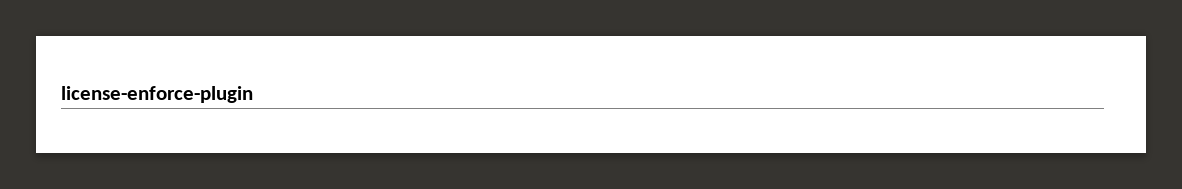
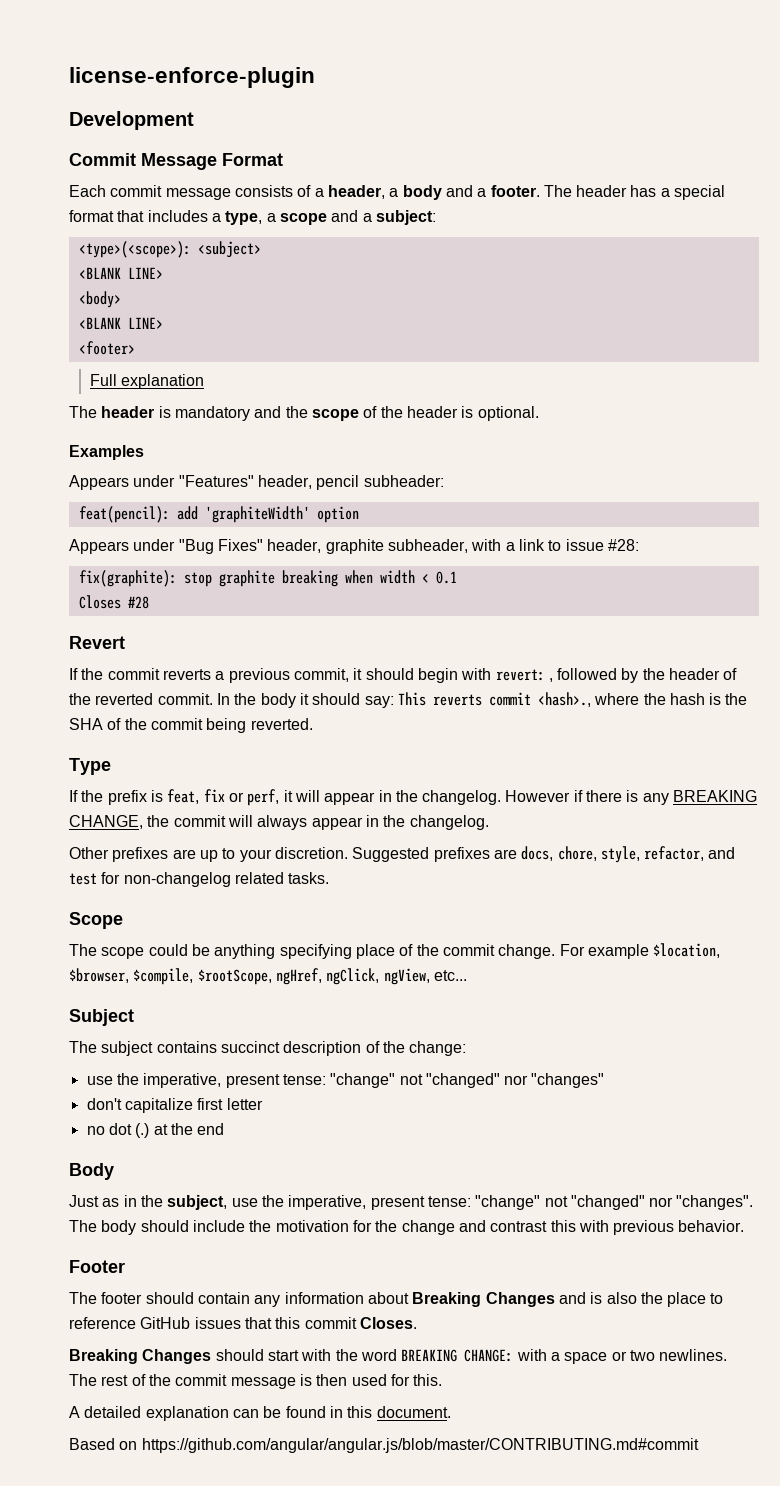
(253, 94) none -> [69,111,194,130] [69,153,283,170] [69,185,726,200] [69,210,436,225] [78,241,261,258] [78,267,163,279] [78,291,121,308] [78,317,163,329] [78,341,135,355] [90,374,205,389] [69,406,539,421] [69,445,144,460] [69,475,444,490] [78,506,359,523] [69,539,639,554] [78,570,457,587] [78,595,149,609] [69,636,125,649] [69,668,738,683] [69,692,748,708] [69,718,313,733] [69,758,111,775] [69,789,758,806] [69,815,489,830] [69,846,736,863] [69,872,330,887] [69,912,123,929] [69,943,721,959] [69,968,467,985] [69,1009,134,1026] [69,1041,467,1056] [86,1073,605,1088] [86,1098,263,1113] [86,1123,225,1138] [69,1163,114,1180] [69,1195,754,1210] [69,1220,745,1235] [69,1260,125,1273] [69,1292,724,1307] [69,1317,417,1329] [69,1349,728,1364] [69,1374,443,1389] [69,1406,451,1421] [69,1438,699,1453] // Development // Commit Message Format // Each commit message consists of a header, a body and a footer. The header has a special format that includes a type, a scope and a subject: // <type>(<scope>): <subject> // <BLANK LINE> // <body> // <BLANK LINE> // <footer> // Full explanation // The header is mandatory and the scope of the header is optional. // Examples // Appears under "Features" header, pencil subheader: // feat(pencil): add 'graphiteWidth' option // Appears under "Bug Fixes" header, graphite subheader, with a link to issue #28: // fix(graphite): stop graphite breaking when width < 0.1 // Closes #28 // Revert // If the commit reverts a previous commit, it should begin with revert: , followed by the header of the reverted commit. In the body it should say: This reverts commit <hash>., where the hash is the SHA of the commit being reverted. // Type // If the prefix is feat, fix or perf, it will appear in the changelog. However if there is any BREAKING CHANGE, the commit will always appear in the changelog. // Other prefixes are up to your discretion. Suggested prefixes are docs, chore, style, refactor, and test for non-changelog related tasks. // Scope // The scope could be anything specifying place of the commit change. For example $location, $browser, $compile, $rootScope, ngHref, ngClick, ngView, etc... // Subject // The subject contains succinct description of the change: // use the imperative, present tense: "change" not "changed" nor "changes" // don't capitalize first letter // no dot (.) at the end // Body // Just as in the subject, use the imperative, present tense: "change" not "changed" nor "changes". The body should include the motivation for the change and contrast this with previous behavior. // Footer // The footer should contain any information about Breaking Changes and is also the place to reference GitHub issues that this commit Closes. // Breaking Changes should start with the word BREAKING CHANGE: with a space or two newlines. The rest of the commit message is then used for this. // A detailed explanation can be found in this document. // Based on https://github.com/angular/angular.js/blob/master/CONTRIBUTING.md#commit

